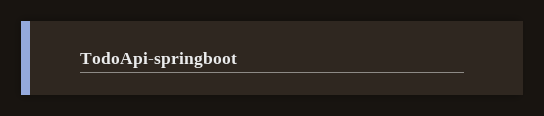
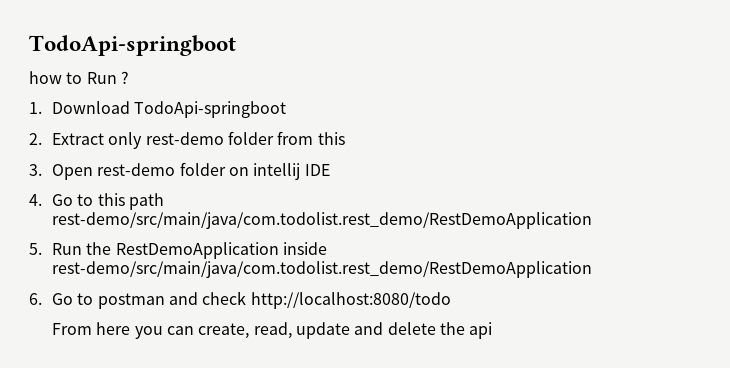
[80,52,237,68] TodoApi-springboot -> [29,35,236,56] [29,71,129,84] [29,101,287,118] [29,131,345,149] [29,162,330,180] [29,193,165,210] [52,212,593,229] [29,242,328,259] [52,261,593,278] [29,291,451,309] [52,322,493,339] TodoApi-springboot // how to Run ? // 1. Download TodoApi-springboot // 2. Extract only rest-demo folder from this // 3. Open rest-demo folder on intellij IDE // 4. Go to this path rest-demo/src/main/java/com.todolist.rest_demo/RestDemoApplication // 5. Run the RestDemoApplication inside rest-demo/src/main/java/com.todolist.rest_demo/RestDemoApplication // 6. Go to postman and check http://localhost:8080/todo // From here you can create, read, update and delete the api

